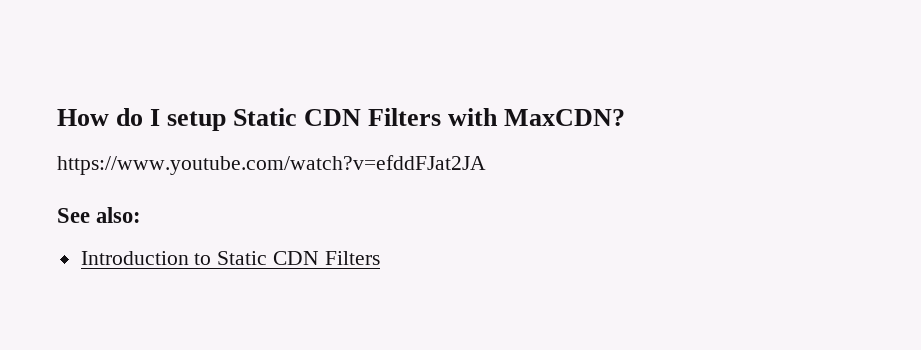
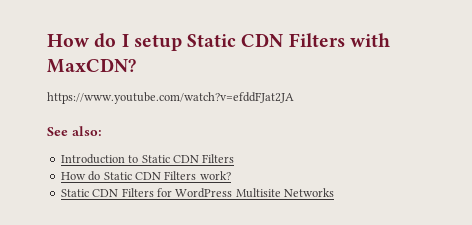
(380, 258) none -> [60,171,231,181] [60,188,334,198] // How do Static CDN Filters work? // Static CDN Filters for WordPress Multisite Networks

